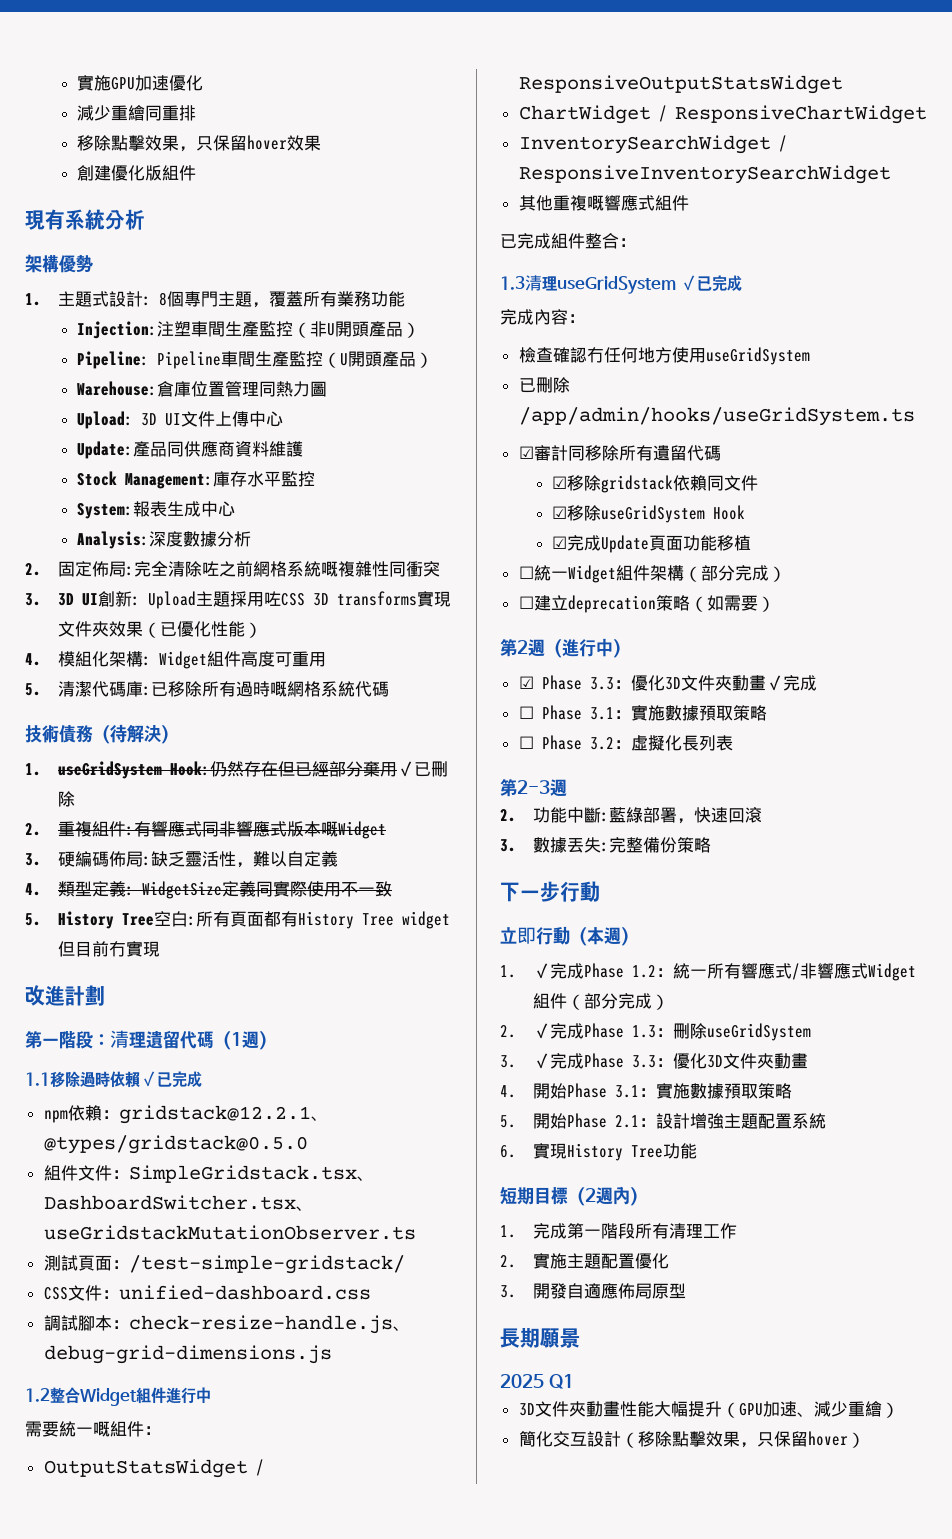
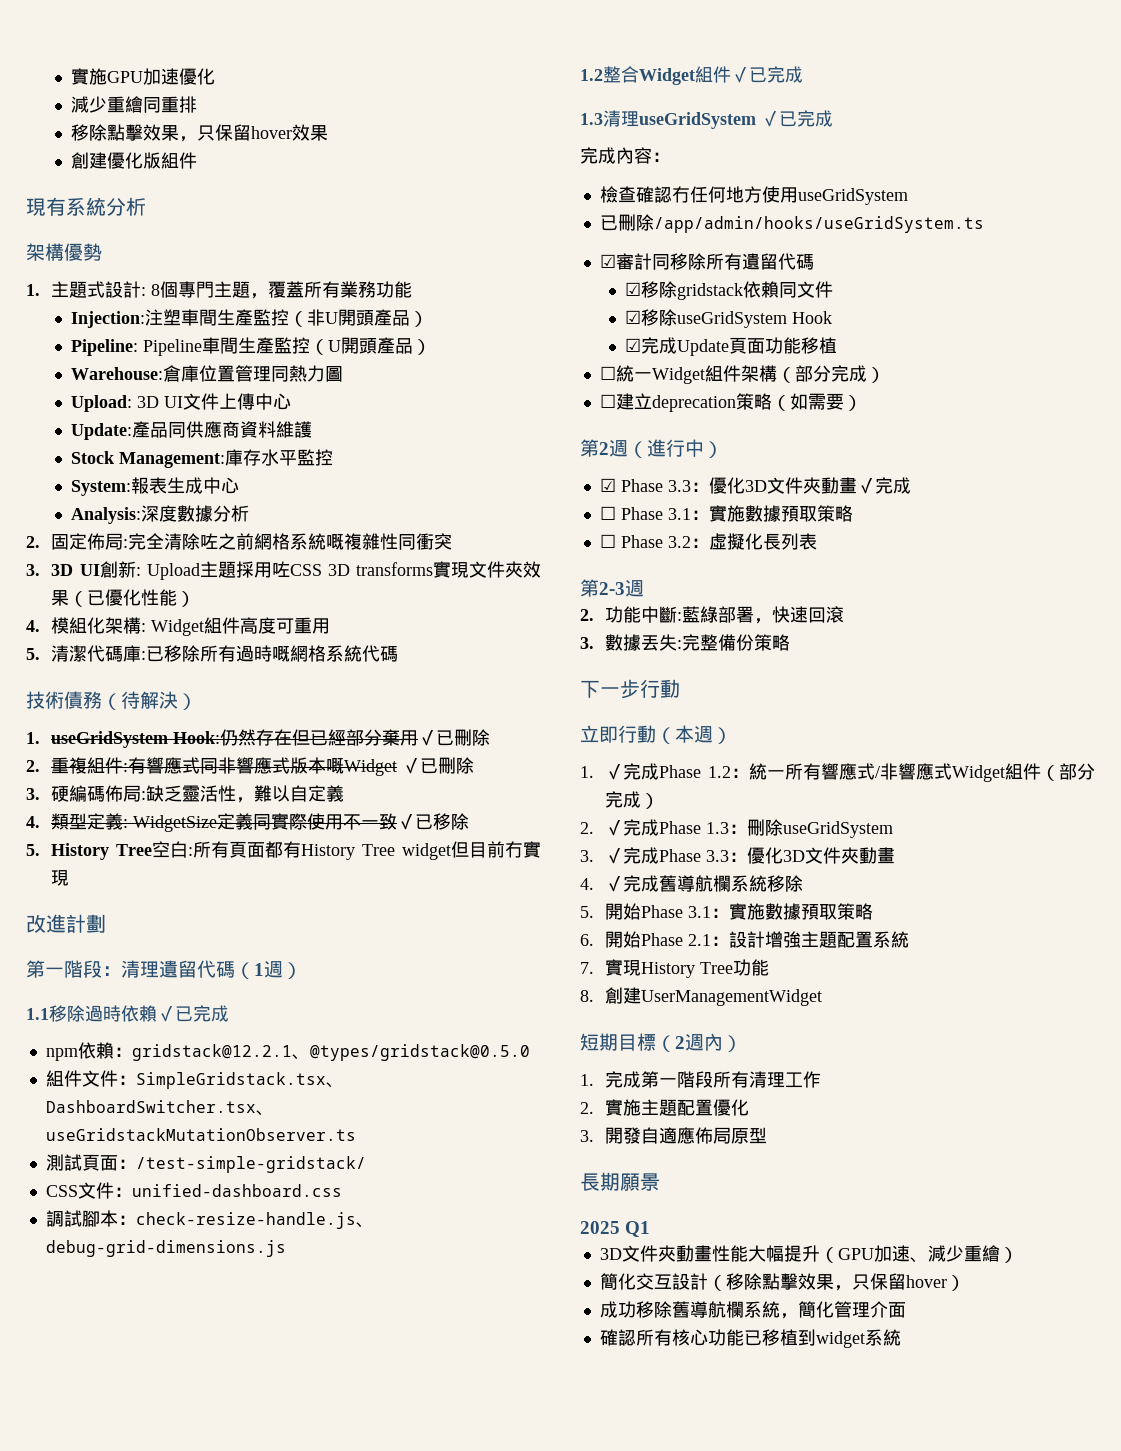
(387, 830) none -> [402,757,475,774] ✓已刪除
(393, 889) none -> [397,813,470,830] ✓已移除
[166,1387,211,1404] [25,1421,161,1437] [43,1459,264,1478] [518,75,843,94] [518,105,927,124] [518,135,787,154] [518,165,891,184] [518,195,689,211] [500,233,636,249] 進行中 // 需要統一嘅組件： // OutputStatsWidget / ResponsiveOutputStatsWidget // ChartWidget / ResponsiveChartWidget // InventorySearchWidget / ResponsiveInventorySearchWidget // 其他重複嘅響應式組件 // 已完成組件整合： -> [731,66,803,83] ✓已完成
(516, 1091) none -> [605,875,804,892] [580,906,594,918] ✓完成舊導航欄系統移除 // 5.
[500,1115,516,1128] 5. -> [580,934,594,946] 6.
[500,1145,516,1158] 6. -> [580,962,594,974] 7.
(698, 1151) none -> [580,987,823,1006] // 8.創建UserManagementWidget
(865, 1440) none -> [599,1301,906,1319] [599,1329,901,1348] // 成功移除舊導航欄系統，簡化管理介面 // 確認所有核心功能已移植到widget系統

